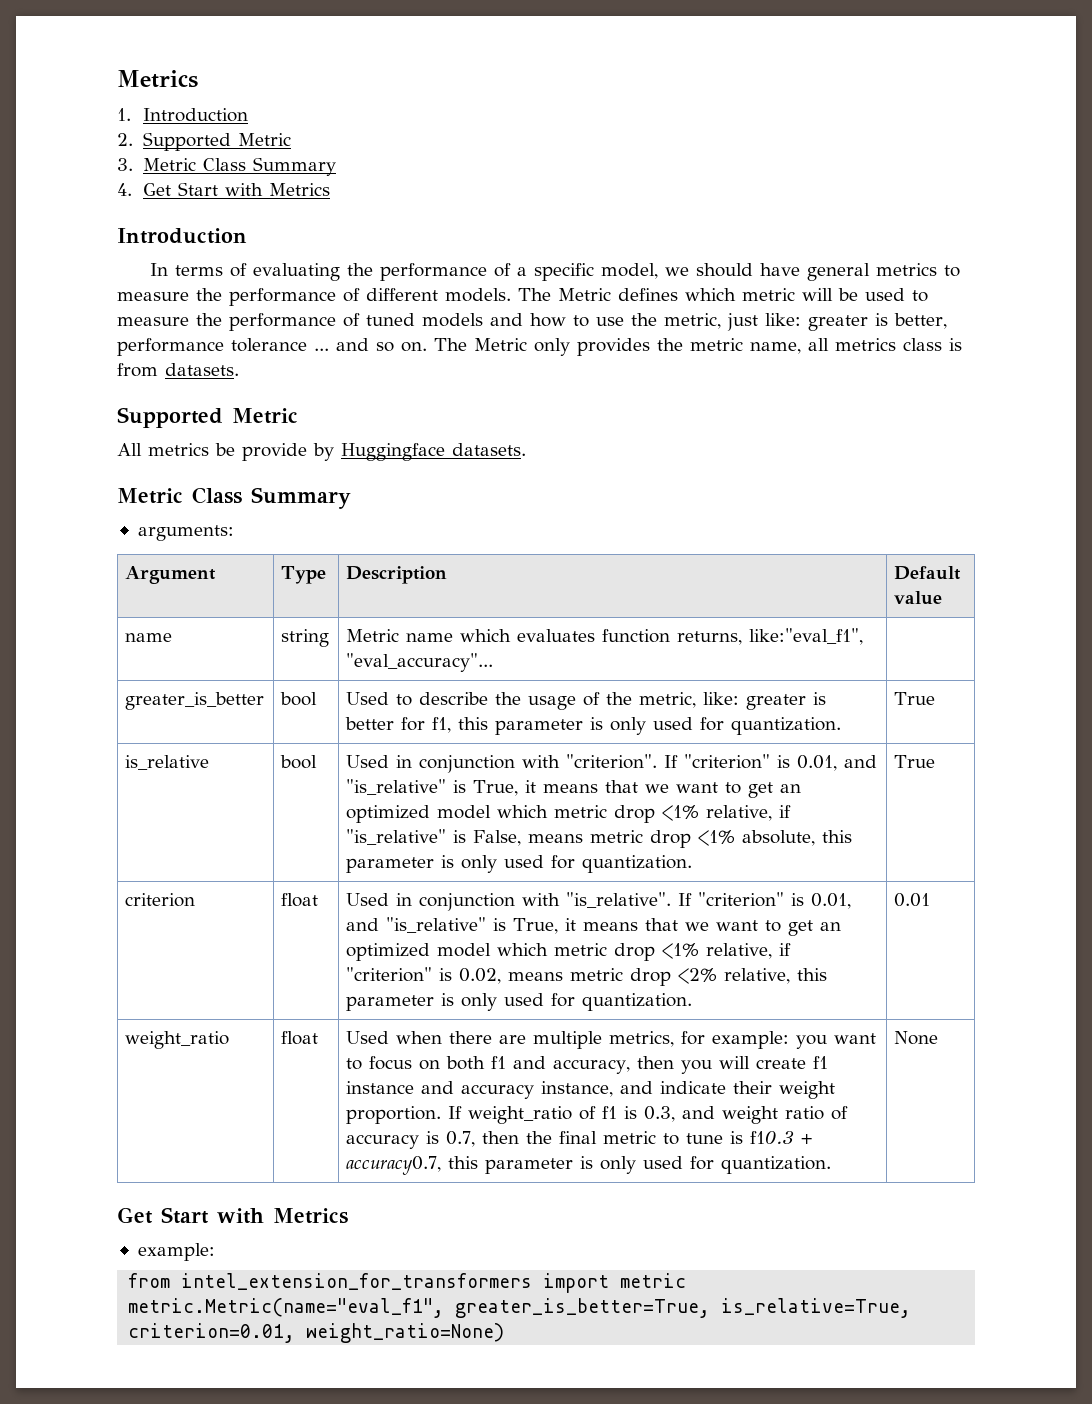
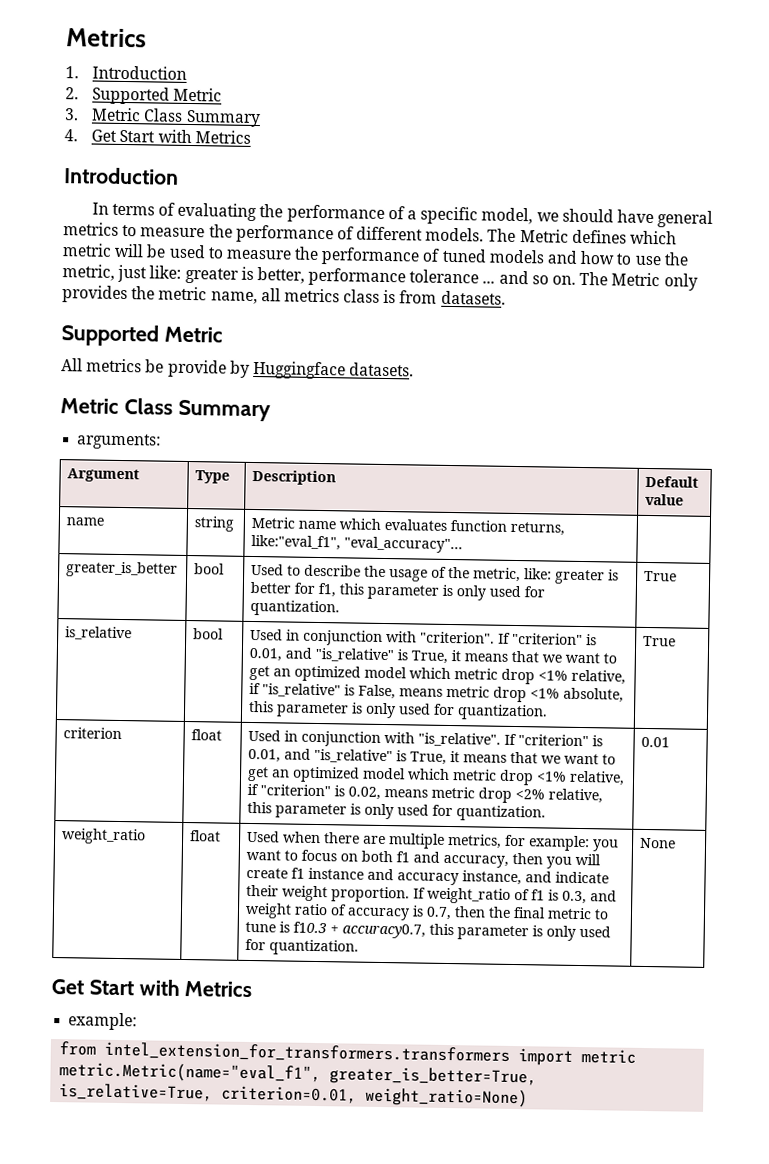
[181,1273,533,1290] intel_extension_for_transformers -> [104,1041,511,1064] intel_extension_for_transformers.transformers

